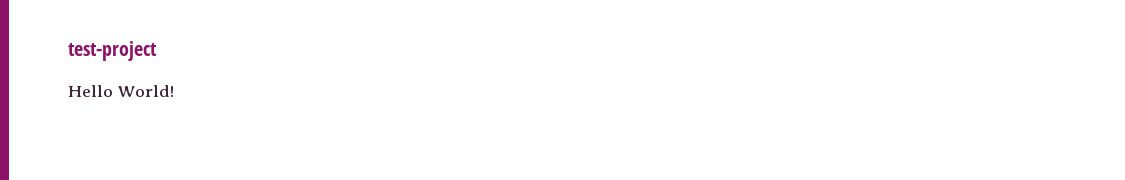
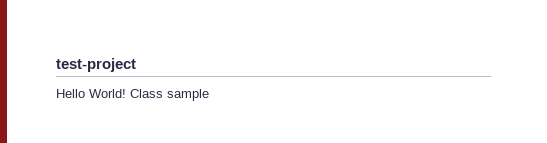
(174, 91) none -> [130,89,209,101] Class sample

